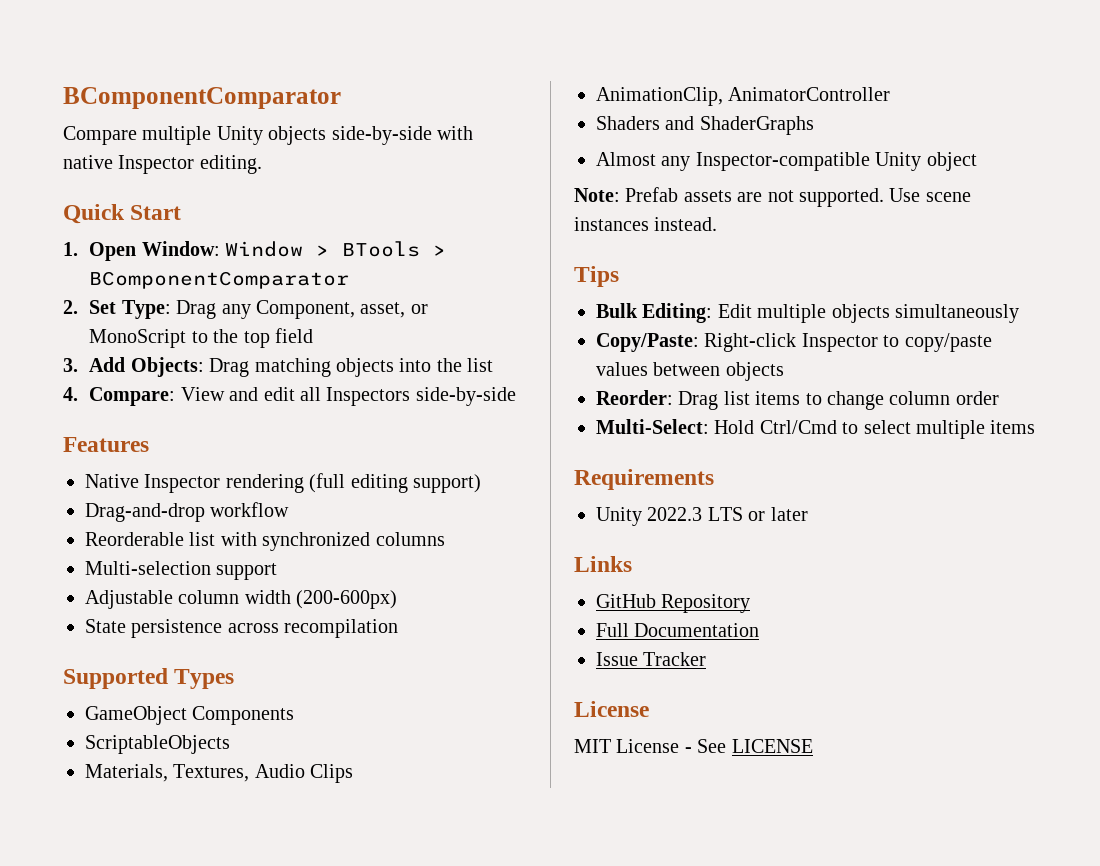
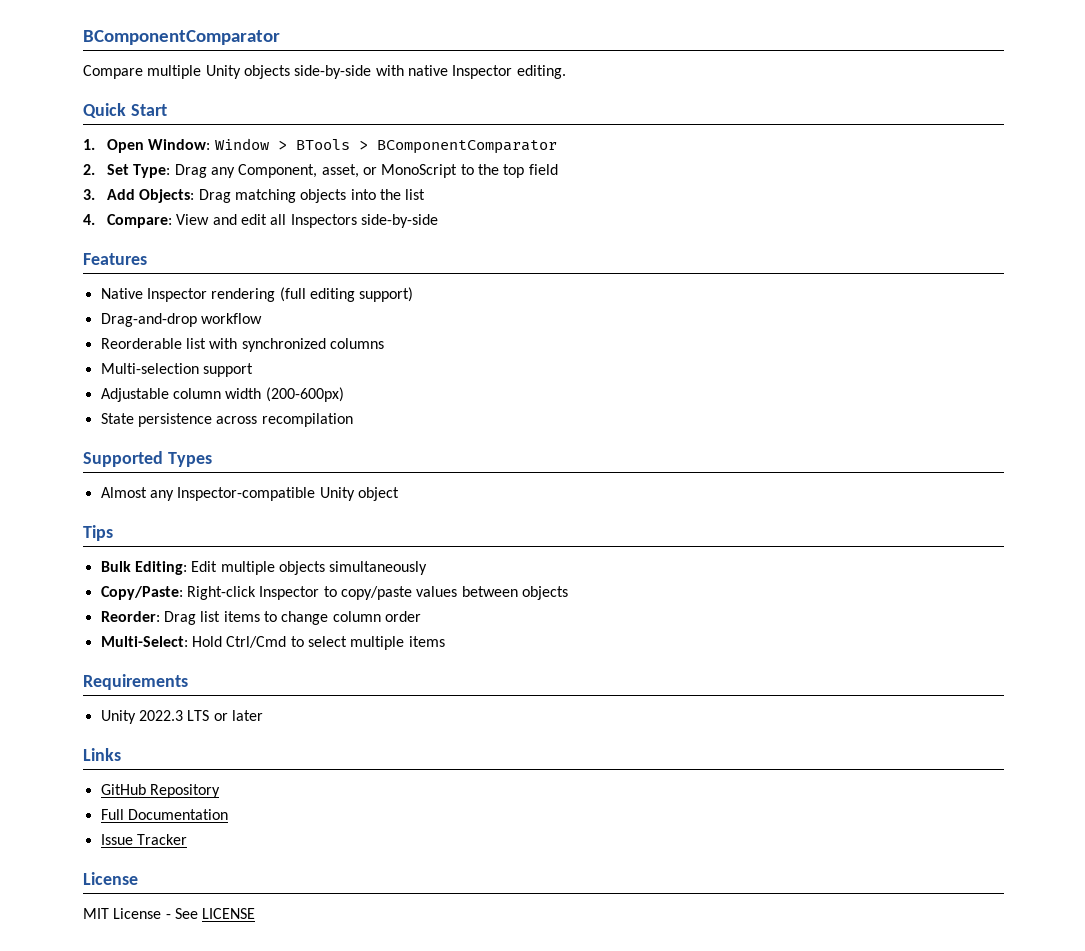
[85,706,295,725] [85,735,230,754] [85,764,354,783] [596,87,891,106] [596,116,814,135] // GameObject Components // ScriptableObjects // Materials, Textures, Audio Clips // AnimationClip, AnimatorController // Shaders and ShaderGraphs -> (212, 459) none
[574,187,971,207] [574,217,718,231] // Note: Prefab assets are not supported. Use scene instances instead. -> (399, 494) none

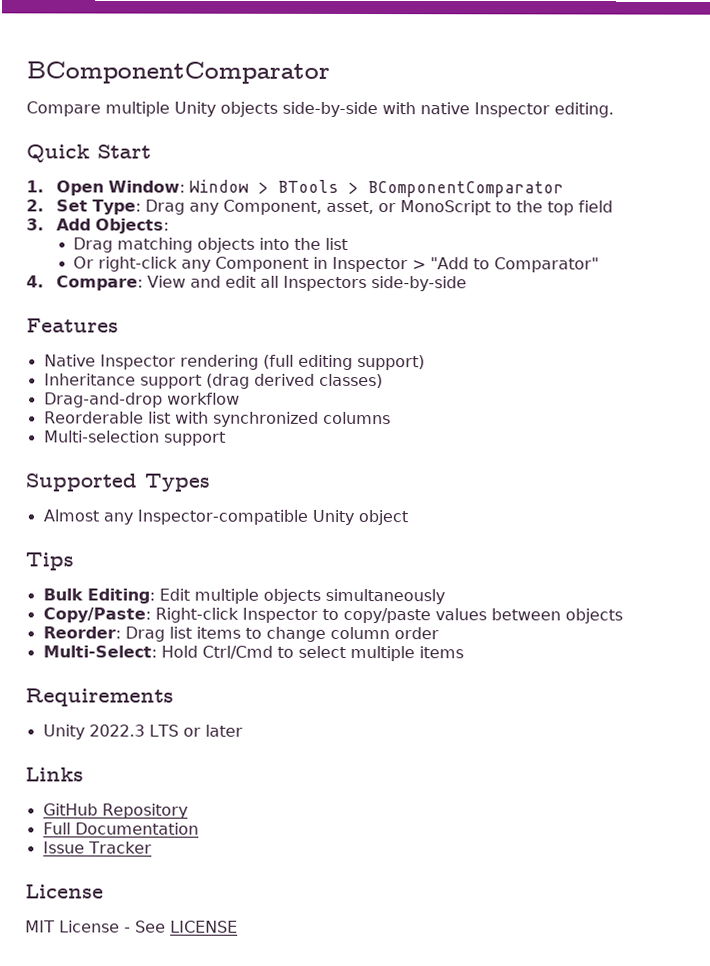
(195, 196) none -> (169, 226) //
(426, 194) none -> [73,256,600,273] // Or right-click any Component in Inspector > "Add to Comparator"
(414, 294) none -> [43,373,383,389] // Inheritance support (drag derived classes)
[100,387,344,402] [100,413,353,427] // Adjustable column width (200-600px) // State persistence across recompilation -> (226, 438) none

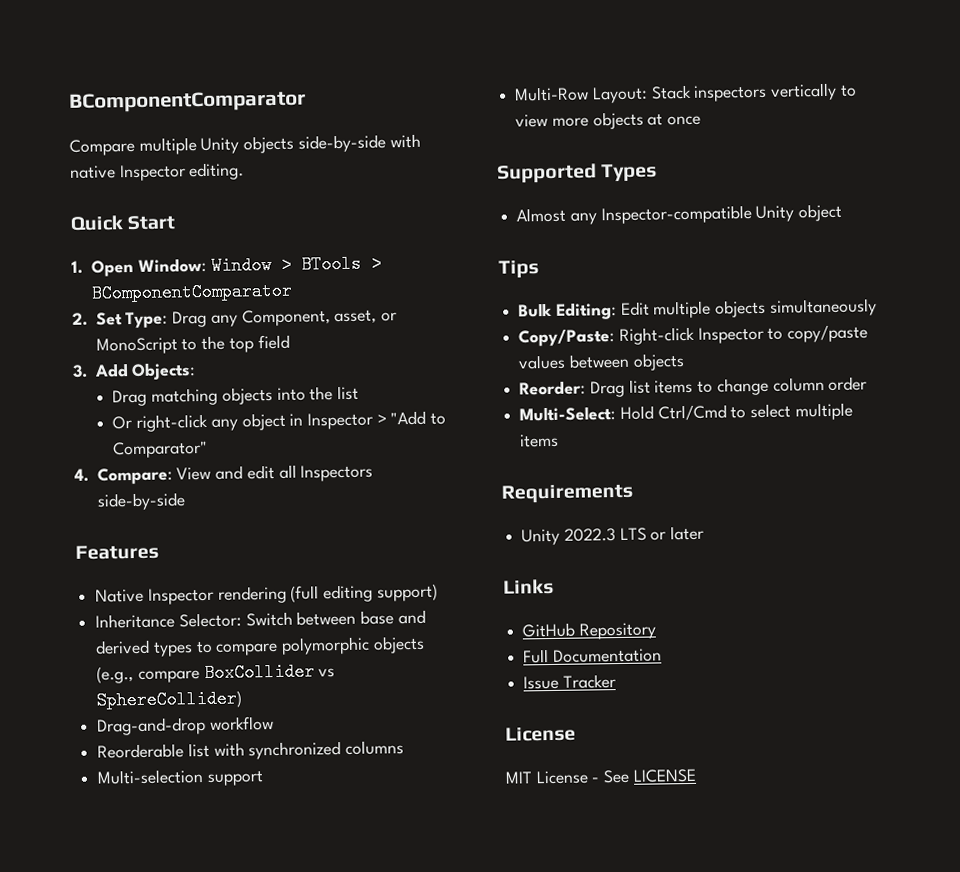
[215,256,310,272] Component -> [241,412,286,431] object
[139,373,383,389] support (drag derived classes) -> [178,609,426,628] [95,635,425,657] [96,662,336,684] [96,689,243,710] Selector: Switch between base and derived types to compare polymorphic objects (e.g., compare BoxCollider vs SphereCollider)
(226, 438) none -> [514,82,857,104] [515,111,702,130] // Multi-Row Layout: Stack inspectors vertically to view more objects at once

